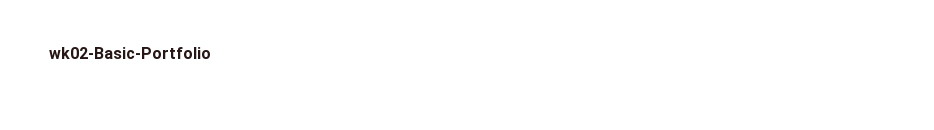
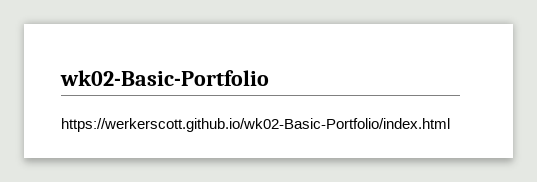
(211, 53) none -> [61,118,450,132] // https://werkerscott.github.io/wk02-Basic-Portfolio/index.html

